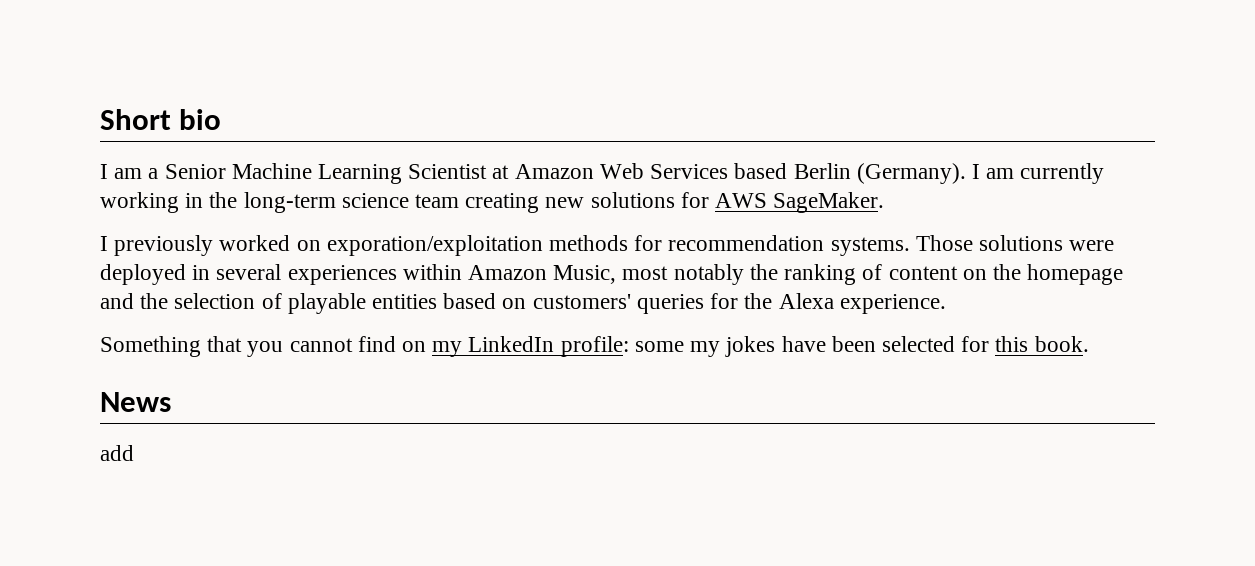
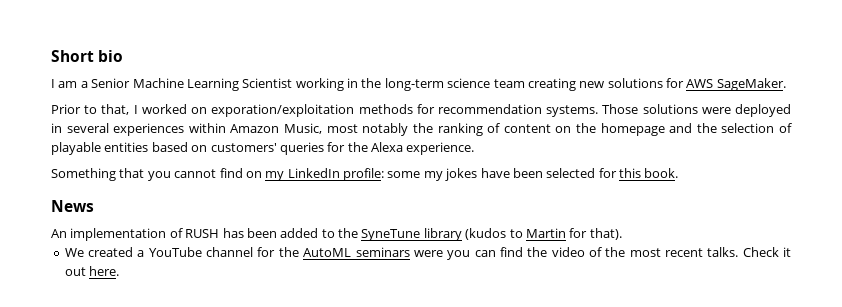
[492,163,1105,184] at Amazon Web Services based Berlin (Germany). I am currently -> (293, 83) none
[100,235,214,256] I previously -> [51,104,138,115] Prior to that, I
[100,445,134,461] add -> [51,228,622,241] [64,247,791,260] [64,266,120,276] An implementation of RUSH has been added to the SyneTune library (kudos to Martin for that). // We created a YouTube channel for the AutoML seminars were you can find the video of the most recent talks. Check it out here.

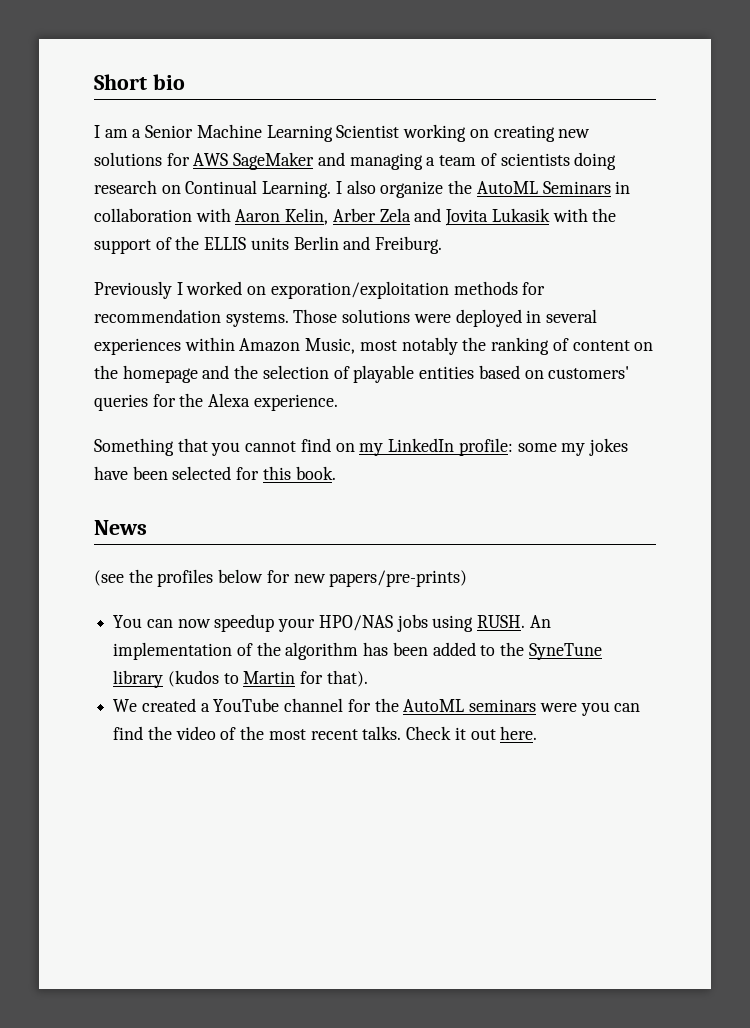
[347,78,525,91] in the long-term science team -> [469,129,489,138] on
[716,78,786,91] [51,104,130,115] SageMaker. // Prior to that, -> [233,152,617,170] [94,180,631,198] [94,208,617,226] [94,236,443,254] [94,281,172,299] SageMaker and managing a team of scientists doing research on Continual Learning. I also organize the AutoML Seminars in collaboration with Aaron Kelin, Arber Zela and Jovita Lukasik with the support of the ELLIS units Berlin and Freiburg. // Previously
(94, 206) none -> [94,569,468,587] [113,614,526,632] (see the profiles below for new papers/pre-prints) // You can now speedup your HPO/NAS jobs using RUSH.
[185,229,220,238] RUSH -> [256,642,359,660] the algorithm

